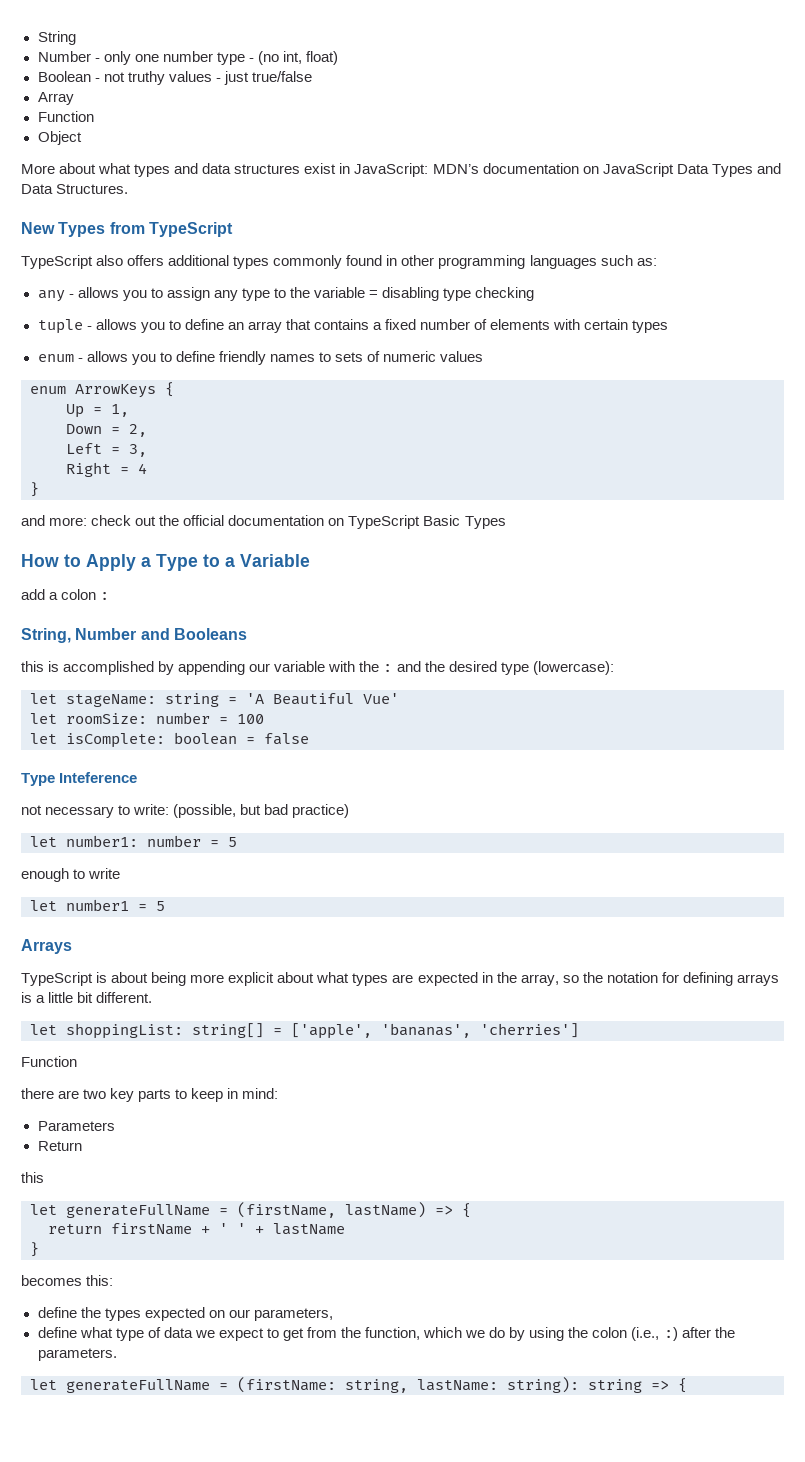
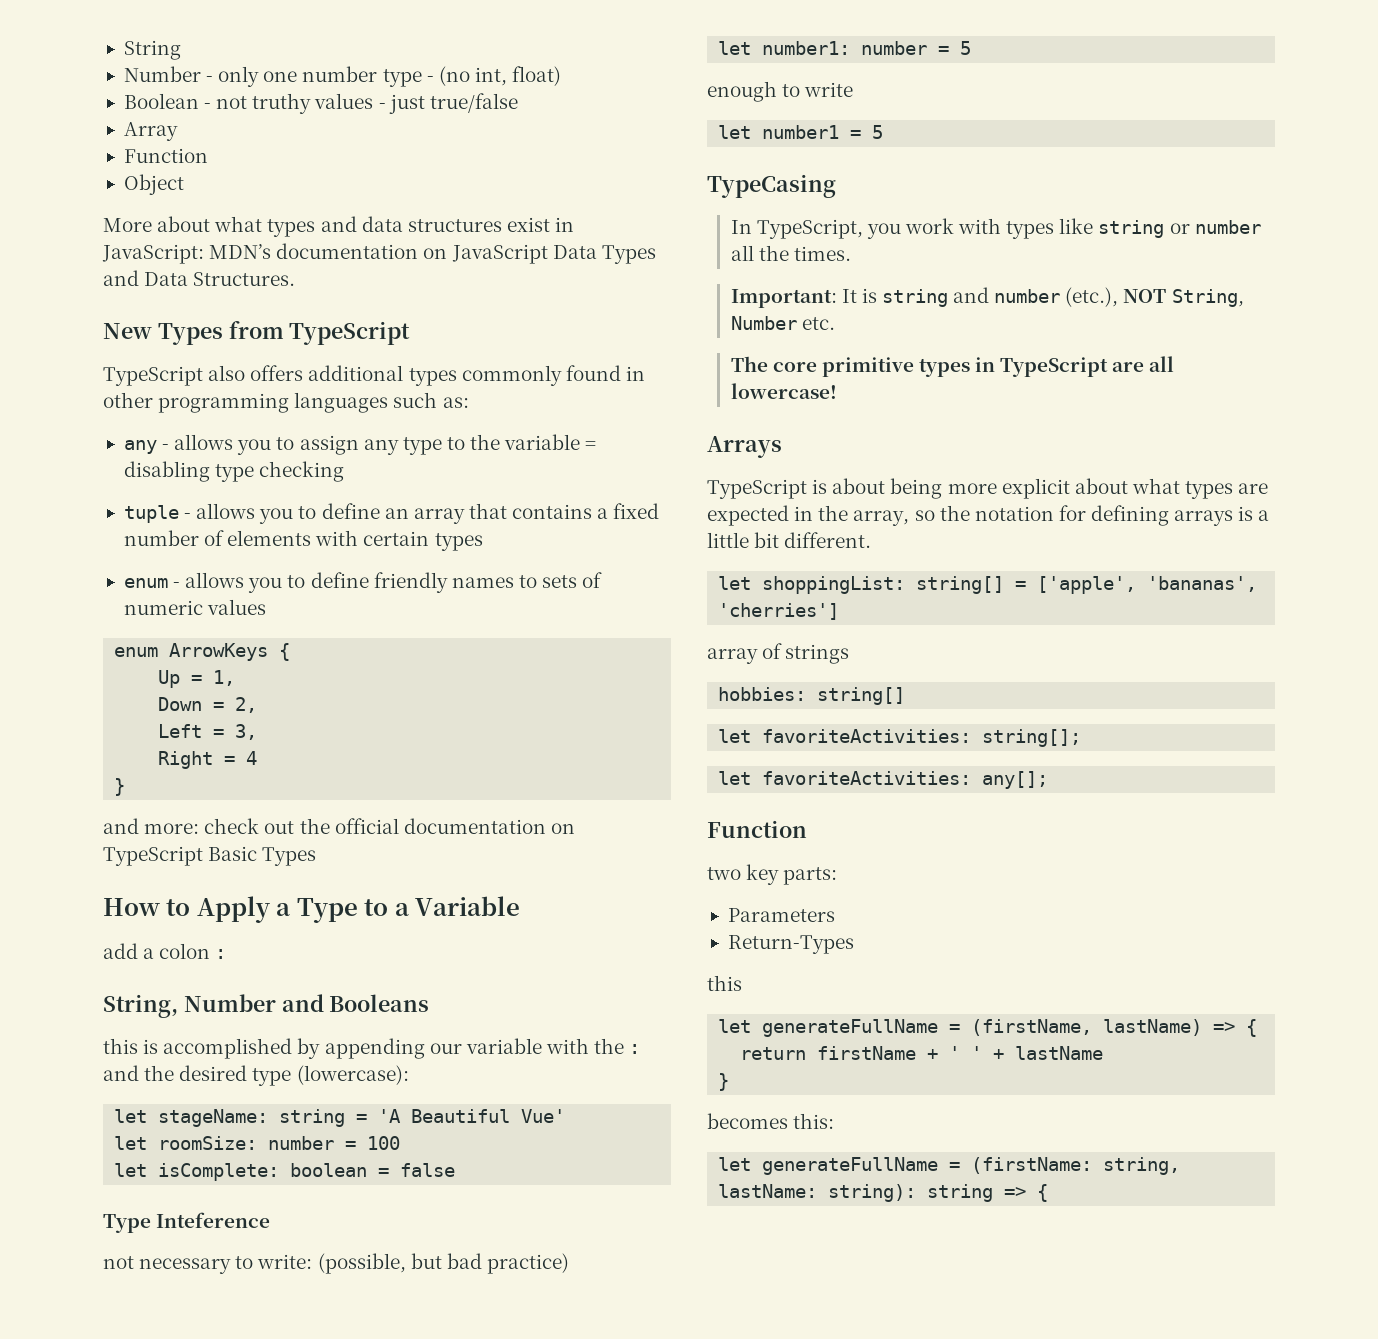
(165, 906) none -> [707,174,836,198] [730,218,1261,239] [730,245,851,261] [730,287,1244,308] [730,316,835,330] [730,356,1175,377] [730,383,837,399] // TypeCasing // In TypeScript, you work with types like string or number all the times. // Important: It is string and number (etc.), NOT String, Number etc. // The core primitive types in TypeScript are all lowercase!
[21,1056,77,1067] [21,1088,279,1102] Function // there are two key parts to keep in mind: -> [707,643,850,664] [718,687,906,705] [718,729,1082,747] [718,771,1049,789] [707,820,807,838] [707,864,838,885] array of strings // hobbies: string[] // let favoriteActivities: string[]; // let favoriteActivities: any[]; // Function // two key parts:
[37,1141,82,1151] Return -> [727,935,854,954] Return-Types
[37,1307,333,1321] [37,1327,735,1341] [37,1348,117,1361] // define the types expected on our parameters, // define what type of data we expect to get from the function, which we do by using the colon (i.e., :) after the parameters. -> (835, 1121) none

